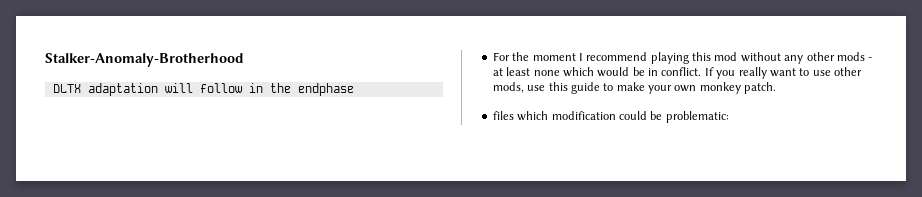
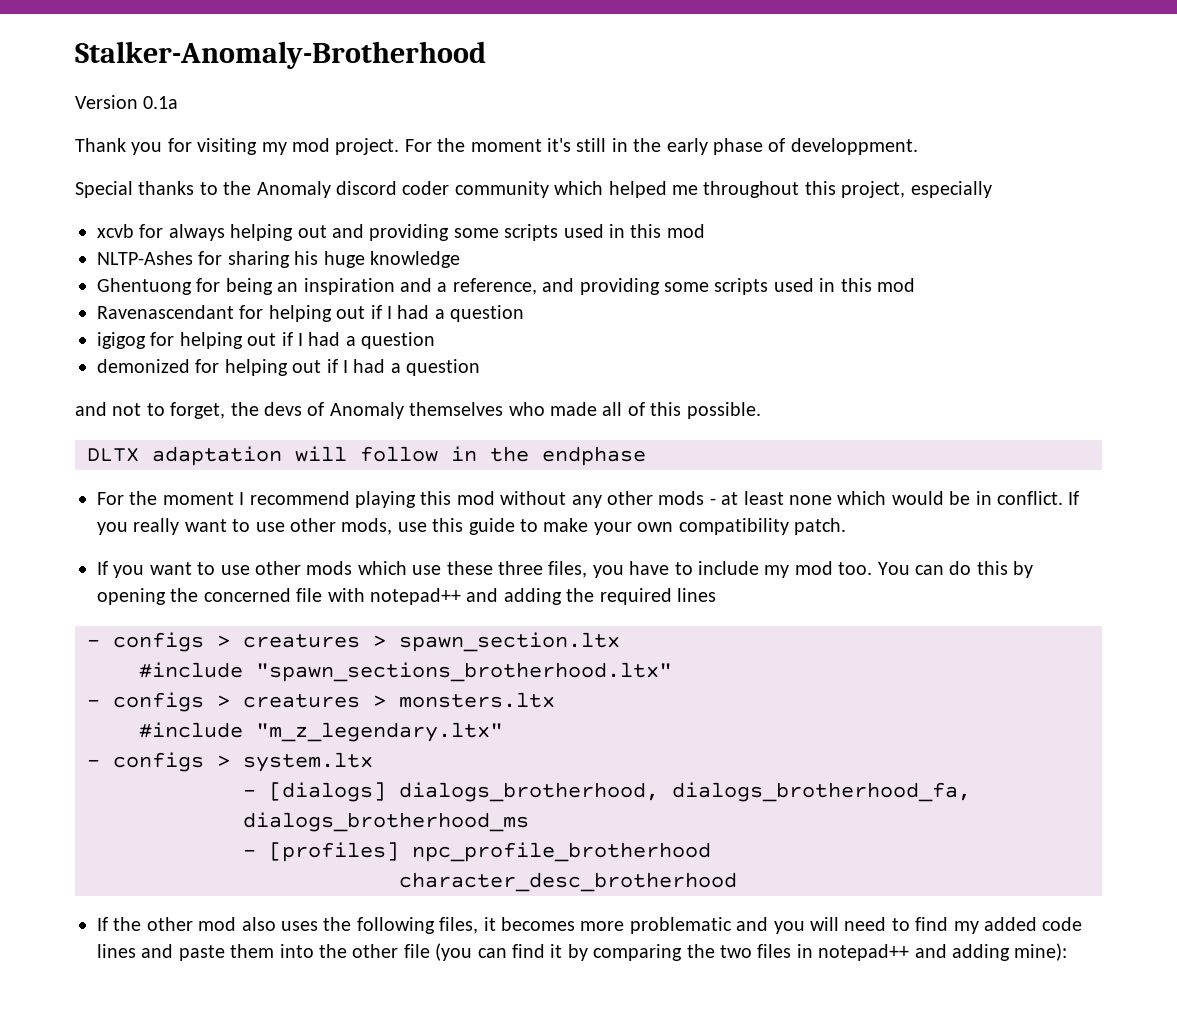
(244, 60) none -> [75,95,179,109] [75,138,918,155] [75,181,992,198] [97,224,705,241] [97,251,460,268] [97,278,915,295] [97,305,525,322] [97,332,436,349] [97,359,481,376] [75,402,761,419] // Version 0.1a // Thank you for visiting my mod project. For the moment it's still in the early phase of developpment. // Special thanks to the Anomaly discord coder community which helped me throughout this project, especially // xcvb for always helping out and providing some scripts used in this mod // NLTP-Ashes for sharing his huge knowledge // Ghentuong for being an inspiration and a reference, and providing some scripts used in this mod // Ravenascendant for helping out if I had a question // igigog for helping out if I had a question // demonized for helping out if I had a question // and not to forget, the devs of Anomaly themselves who made all of this possible.
[699,82,741,94] monkey -> [678,518,789,535] compatibility
[492,111,729,123] files which modification could be problematic: -> [97,561,1034,578] [97,588,716,605] [87,632,620,652] [139,662,672,682] [87,692,555,712] [139,722,503,742] [87,752,373,772] [243,782,971,802] [243,812,529,832] [243,842,711,862] [399,872,737,892] [97,917,1083,934] [97,943,1068,961] If you want to use other mods which use these three files, you have to include my mod too. You can do this by opening the concerned file with notepad++ and adding the required lines // - configs > creatures > spawn_section.ltx // #include "spawn_sections_brotherhood.ltx" // - configs > creatures > monsters.ltx // #include "m_z_legendary.ltx" // - configs > system.ltx // - [dialogs] dialogs_brotherhood, dialogs_brotherhood_fa, dialogs_brotherhood_ms // - [profiles] npc_profile_brotherhood // character_desc_brotherhood // If the other mod also uses the following files, it becomes more problematic and you will need to find my added code lines and paste them into the other file (you can find it by comparing the two files in notepad++ and adding mine):

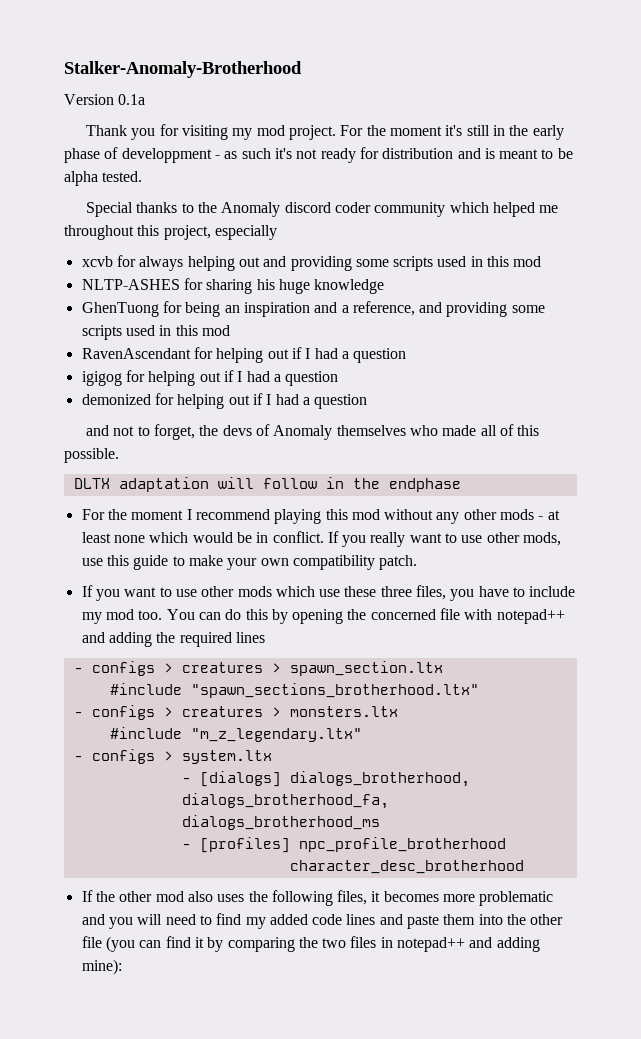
[790,138,918,155] developpment. -> [121,147,573,163] [64,171,143,186] developpment - as such it's not ready for distribution and is meant to be alpha tested.
[97,251,193,265] NLTP-Ashes -> [81,279,180,290] NLTP-ASHES
[97,278,192,295] Ghentuong -> [81,302,159,317] GhenTuong
[97,305,234,319] Ravenascendant -> [81,348,191,359] RavenAscendant

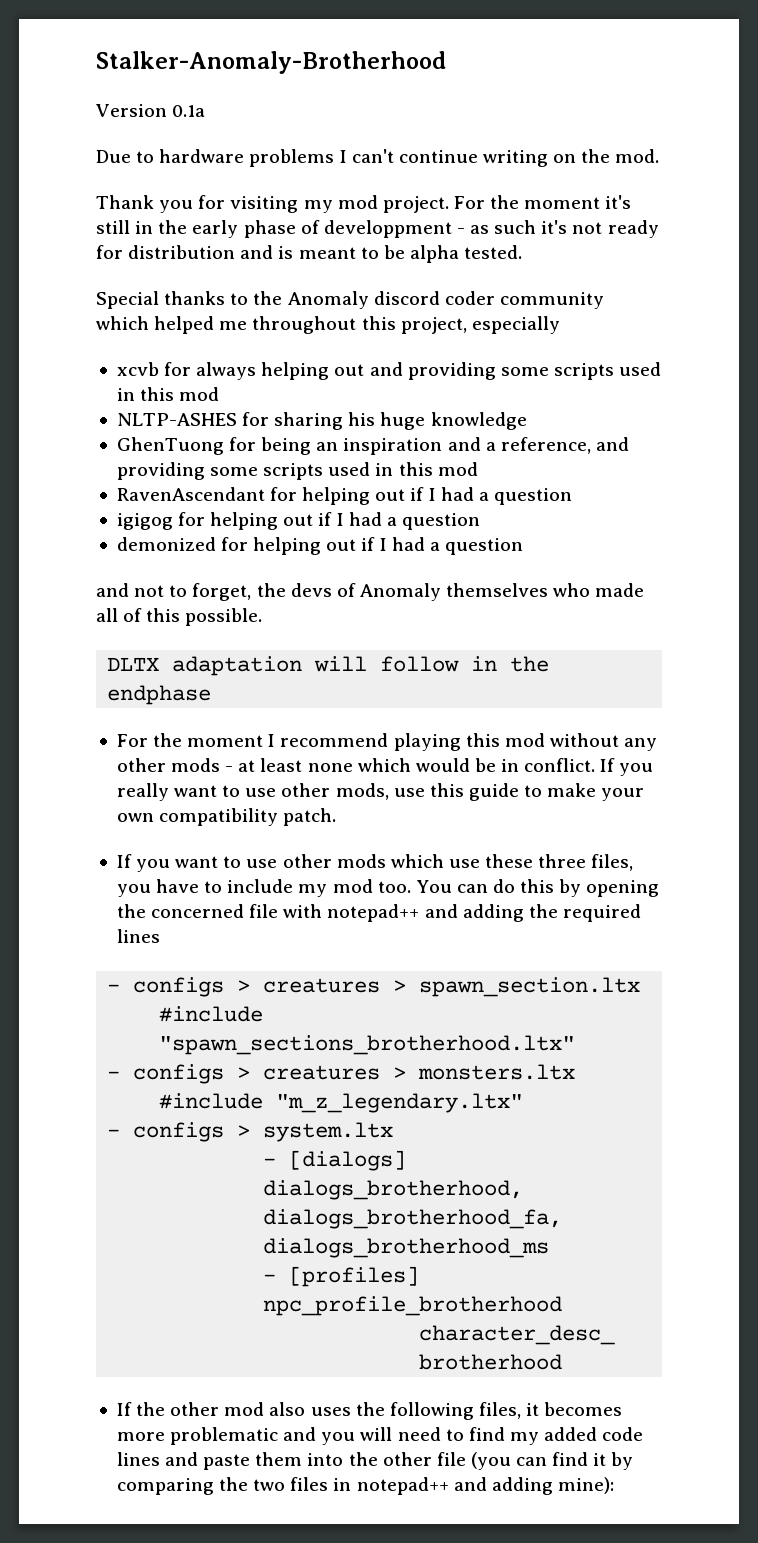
(146, 99) none -> [96,149,660,167] // Due to hardware problems I can't continue writing on the mod.

